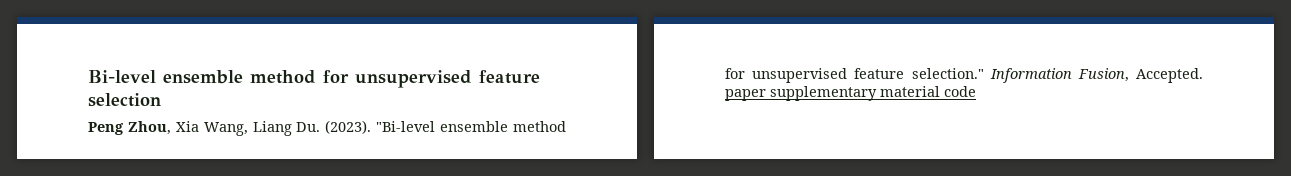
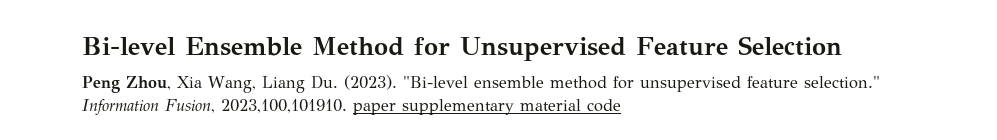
[163,70,540,88] [88,93,161,107] ensemble method for unsupervised feature selection -> [185,36,842,61] Ensemble Method for Unsupervised Feature Selection
[1136,68,1203,83] Accepted. -> [221,99,347,113] 2023,100,101910.

